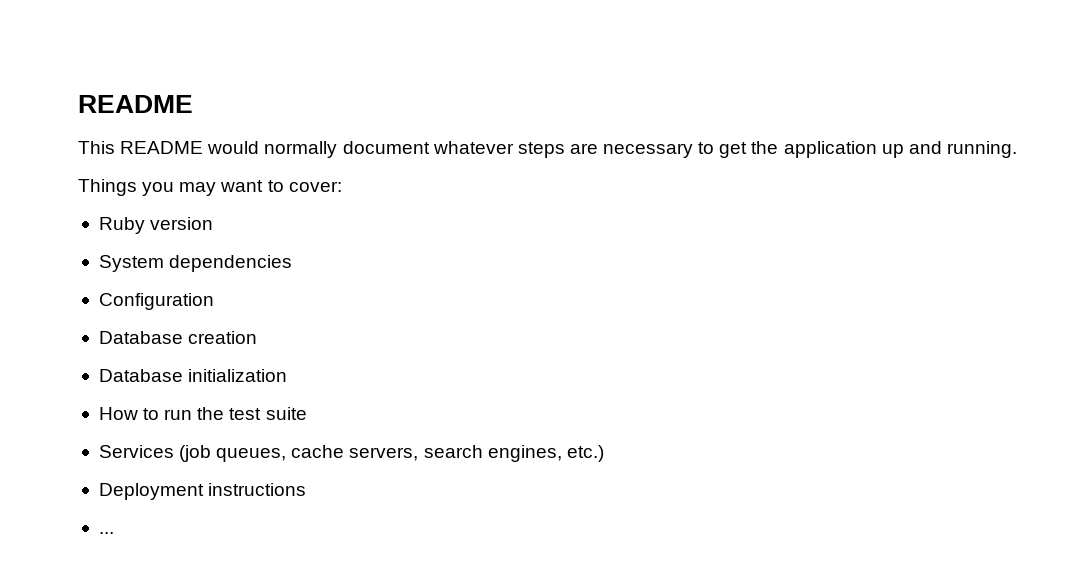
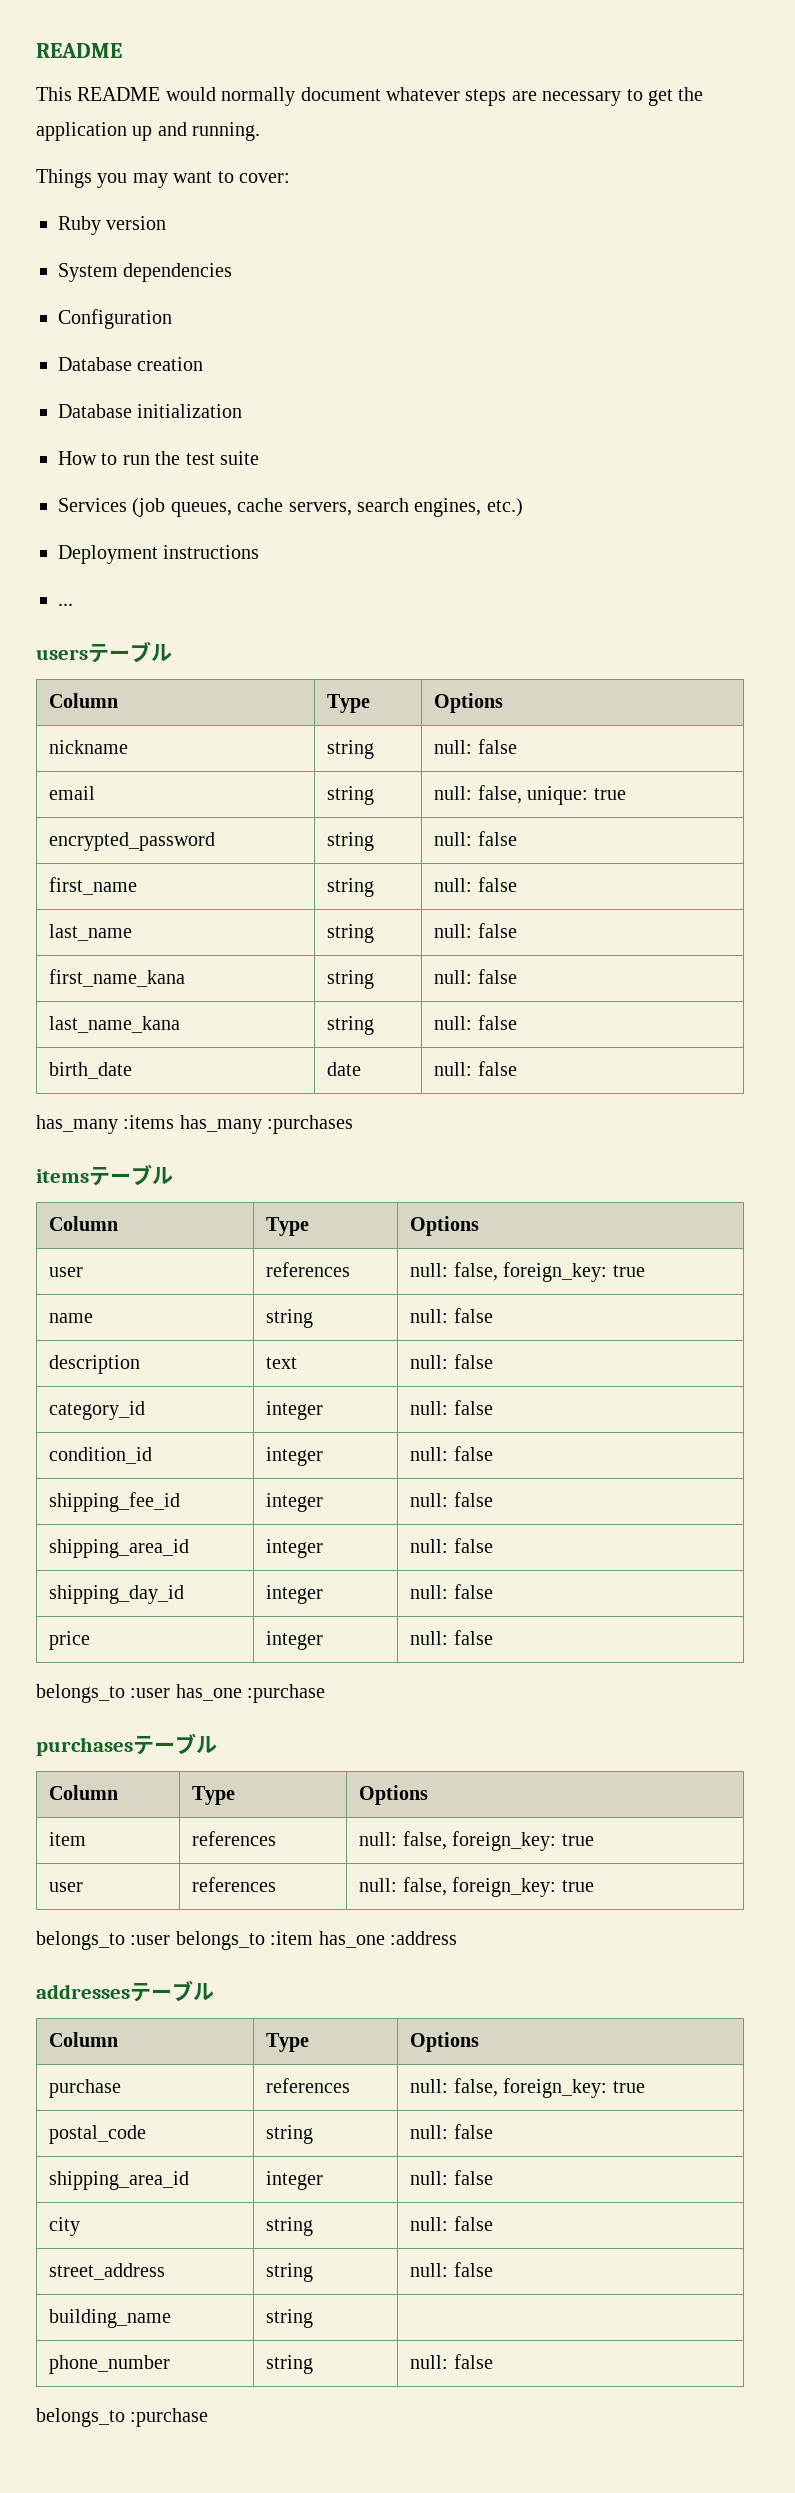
(114, 533) none -> [36,641,172,663] [49,693,119,708] [327,694,371,713] [434,693,504,713] [49,740,129,754] [327,740,375,759] [434,739,517,754] [49,786,96,800] [327,786,375,805] [434,785,626,805] [49,832,216,851] [327,832,375,851] [434,831,517,846] [49,877,138,895] [327,878,375,897] [434,877,517,892] [49,924,133,941] [327,924,375,943] [434,923,517,938] [49,969,186,987] [327,970,375,989] [434,969,517,984] [49,1016,181,1033] [327,1016,375,1035] [434,1015,517,1030] [49,1062,133,1079] [327,1062,362,1076] [434,1061,517,1076] [36,1115,354,1134] [36,1164,173,1186] [49,1216,119,1231] [266,1217,310,1236] [410,1216,480,1236] [49,1267,84,1277] [266,1262,351,1277] [410,1262,645,1282] [49,1313,94,1323] [266,1309,314,1328] [410,1308,493,1323] [49,1355,141,1374] [266,1357,298,1369] [410,1354,493,1369] [49,1401,146,1420] [266,1401,324,1420] [410,1400,493,1415] [49,1447,153,1464] [266,1447,324,1466] [410,1446,493,1461] [49,1492,181,1512] [266,1493,324,1512] [410,1492,493,1507] [49,1539,190,1558] [266,1539,324,1558] [410,1538,493,1553] [49,1585,185,1604] [266,1585,324,1604] [410,1584,493,1599] [49,1631,91,1650] [266,1631,324,1650] [410,1630,493,1645] [36,1684,326,1703] [36,1733,217,1756] [49,1785,119,1800] [192,1786,236,1805] [359,1785,429,1805] [49,1832,87,1846] [192,1831,277,1846] [359,1831,594,1851] [49,1882,84,1892] [192,1877,277,1892] [359,1877,594,1897] [36,1931,457,1950] [36,1980,214,2002] [49,2032,119,2047] [266,2033,310,2052] [410,2032,480,2052] [49,2079,122,2098] [266,2078,351,2093] [410,2078,645,2098] [49,2125,147,2144] [266,2125,314,2144] [410,2124,493,2139] [49,2171,190,2190] [266,2171,324,2190] [410,2170,493,2185] [49,2217,81,2236] [266,2217,314,2236] [410,2216,493,2231] [49,2263,166,2280] [266,2263,314,2282] [410,2262,493,2277] [49,2309,172,2328] [266,2309,314,2328] [49,2355,171,2374] [266,2355,314,2374] [410,2354,493,2369] [36,2408,209,2427] // usersテーブル // Column | Type | Options // nickname | string | null: false // email | string | null: false, unique: true // encrypted_password | string | null: false // first_name | string | null: false // last_name | string | null: false // first_name_kana | string | null: false // last_name_kana | string | null: false // birth_date | date | null: false // has_many :items has_many :purchases // itemsテーブル // Column | Type | Options // user | references | null: false, foreign_key: true // name | string | null: false // description | text | null: false // category_id | integer | null: false // condition_id | integer | null: false // shipping_fee_id | integer | null: false // shipping_area_id | integer | null: false // shipping_day_id | integer | null: false // price | integer | null: false // belongs_to :user has_one :purchase // purchasesテーブル // Column | Type | Options // item | references | null: false, foreign_key: true // user | references | null: false, foreign_key: true // belongs_to :user belongs_to :item has_one :address // addressesテーブル // Column | Type | Options // purchase | references | null: false, foreign_key: true // postal_code | string | null: false // shipping_area_id | integer | null: false // city | string | null: false // street_address | string | null: false // building_name | string | // phone_number | string | null: false // belongs_to :purchase

